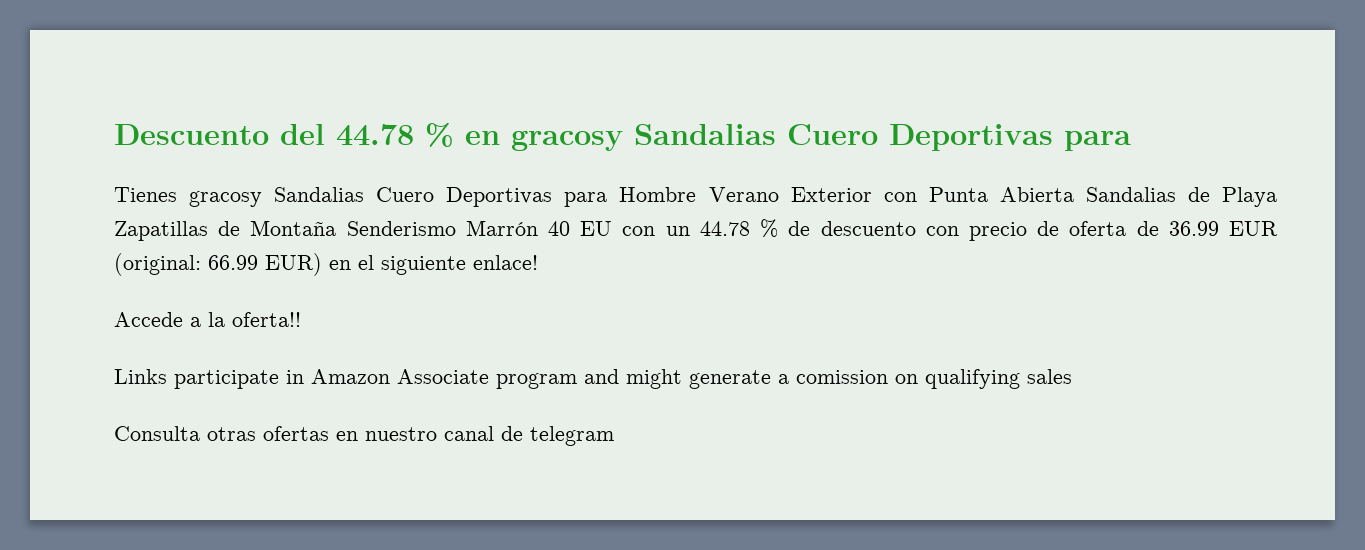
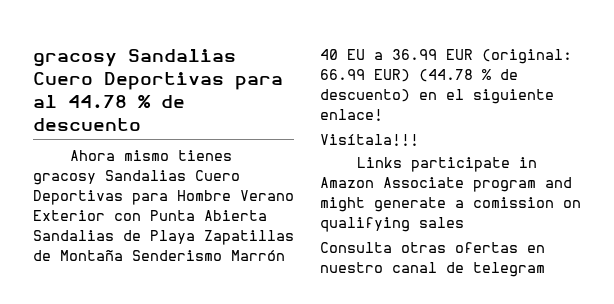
[114,123,1131,151] [114,187,177,202] Descuento del 44.78 % en gracosy Sandalias Cuero Deportivas para // Tienes -> [33,49,236,67] [33,72,283,90] [33,95,185,108] [33,118,141,131] [69,150,232,161] gracosy Sandalias Cuero Deportivas para al 44.78 % de descuento // Ahora mismo tienes
[622,219,1159,241] con un 44.78 % de descuento con precio de oferta de -> [374,52,383,60] a
(322, 264) none -> [419,69,518,82] [320,89,410,102] (44.78 % de descuento)
[114,312,301,327] Accede a la oferta!! -> [320,134,419,146] Visítala!!!

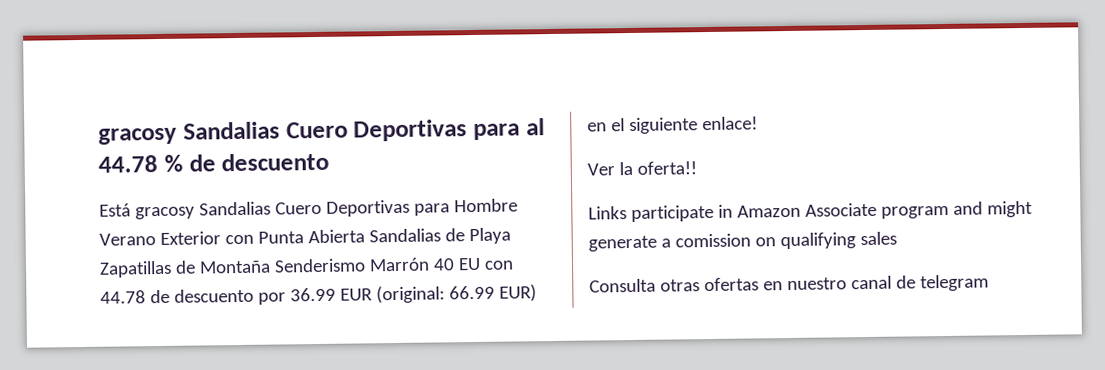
[69,150,232,161] Ahora mismo tienes -> [99,203,131,217] Está
[374,52,383,60] a -> [483,260,514,270] [100,288,286,305] con 44.78 de descuento por
[419,69,518,82] [320,89,410,102] (44.78 % de descuento) -> (537, 293) none
[320,134,419,146] Visítala!!! -> [587,161,697,176] Ver la oferta!!

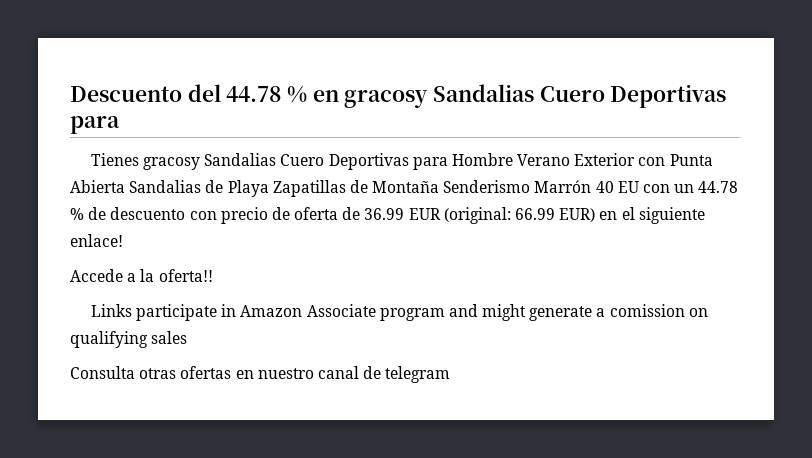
[98,118,545,145] [98,152,330,173] [99,203,131,217] gracosy Sandalias Cuero Deportivas para al 44.78 % de descuento // Está -> [70,84,727,108] [70,116,120,134] [90,153,139,166] Descuento del 44.78 % en gracosy Sandalias Cuero Deportivas para // Tienes
[100,288,286,305] 44.78 de descuento por -> [674,181,739,193] [70,207,361,224] un 44.78 % de descuento con precio de oferta de
[587,163,615,176] Ver -> [70,269,137,282] Accede a

